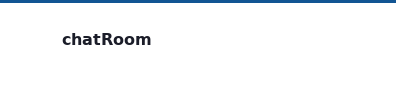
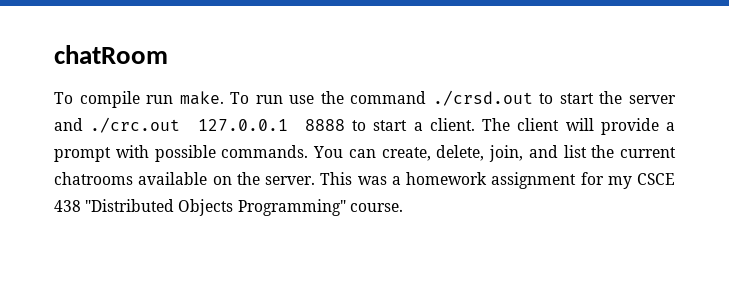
(152, 39) none -> [54,90,677,108] [54,117,675,135] [54,145,676,162] [54,172,675,189] [54,199,403,216] // To compile run make. To run use the command ./crsd.out to start the server and ./crc.out 127.0.0.1 8888 to start a client. The client will provide a prompt with possible commands. You can create, delete, join, and list the current chatrooms available on the server. This was a homework assignment for my CSCE 438 "Distributed Objects Programming" course.

